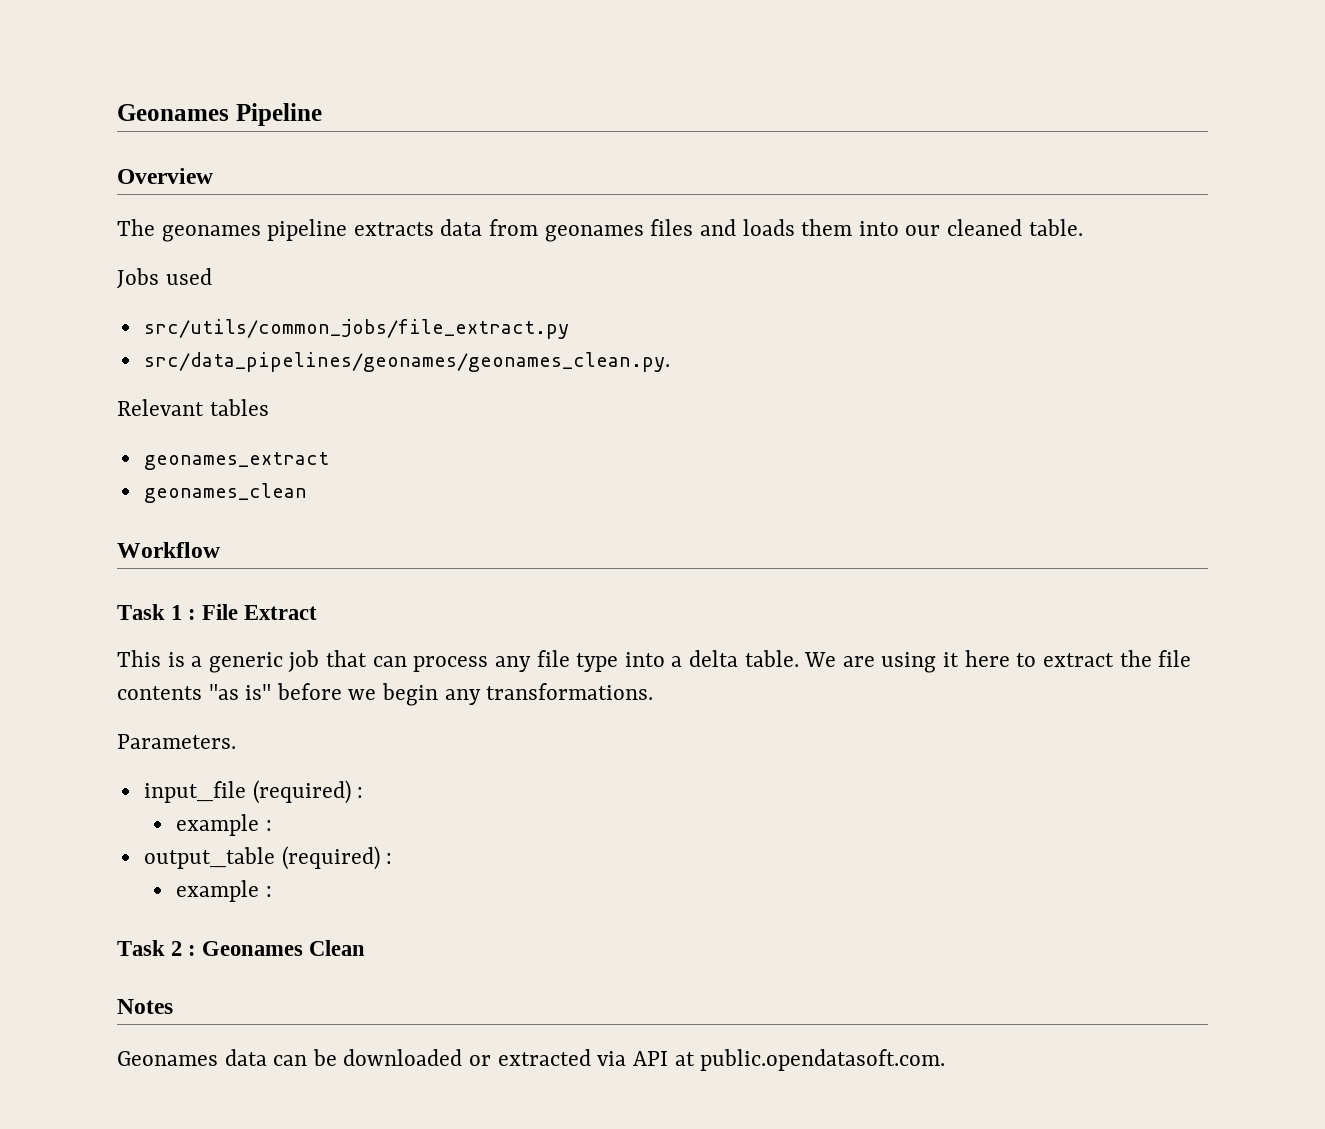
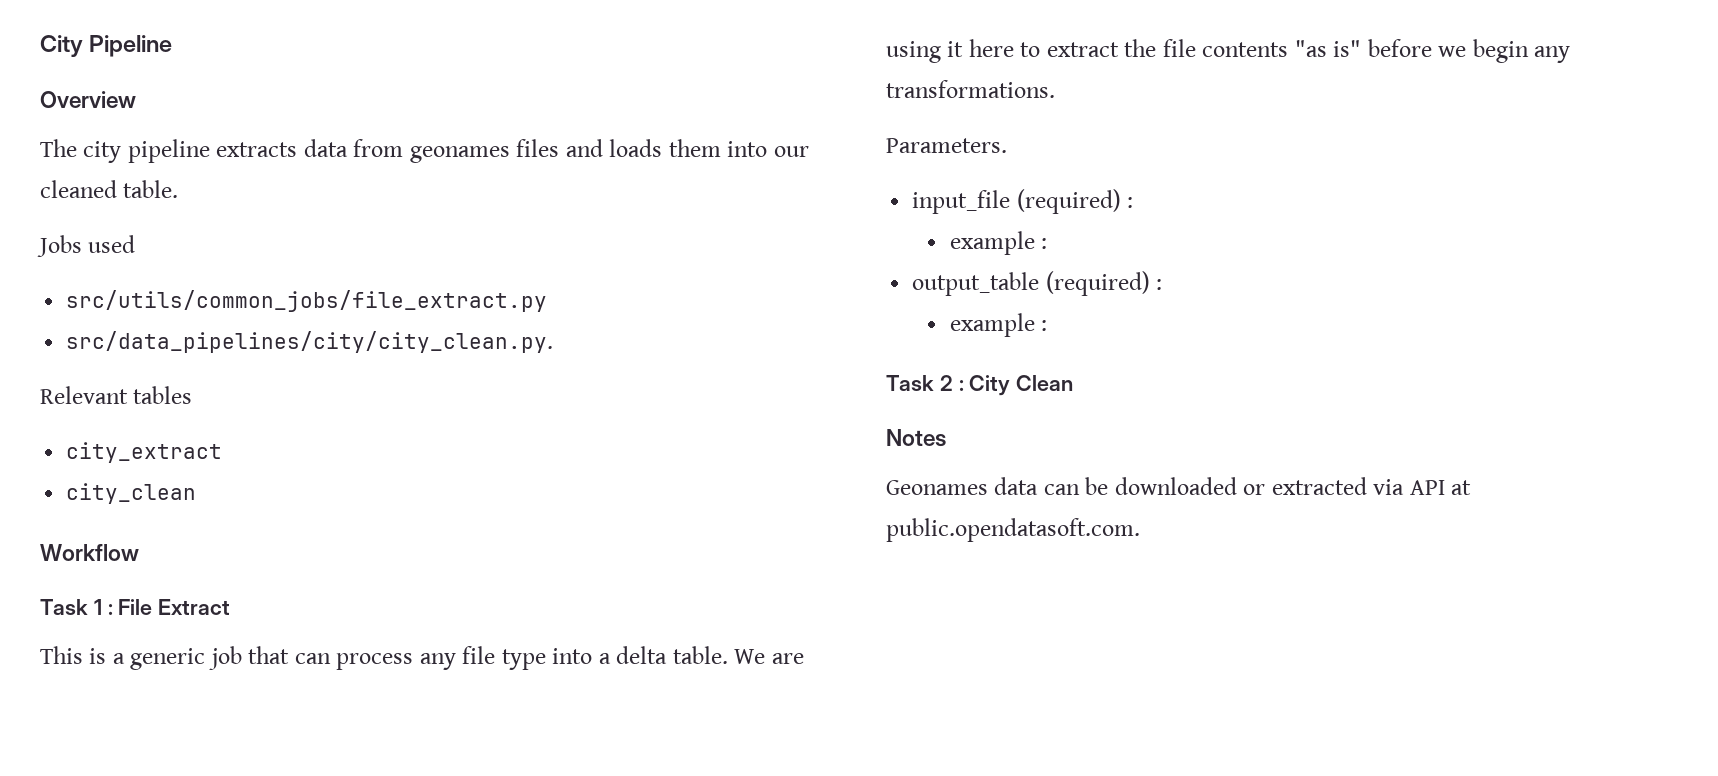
[117,104,229,121] Geonames -> [40,35,83,57] City
[161,225,261,242] geonames -> [83,141,122,163] city
[143,352,670,372] src/data_pipelines/geonames/geonames_clean.py. -> [66,331,554,353] src/data_pipelines/city/city_clean.py.
[143,452,329,470] [143,483,307,503] geonames_extract // geonames_clean -> [66,442,223,463] [66,483,197,504] city_extract // city_clean
[202,941,304,956] Geonames -> [969,375,1011,396] City

